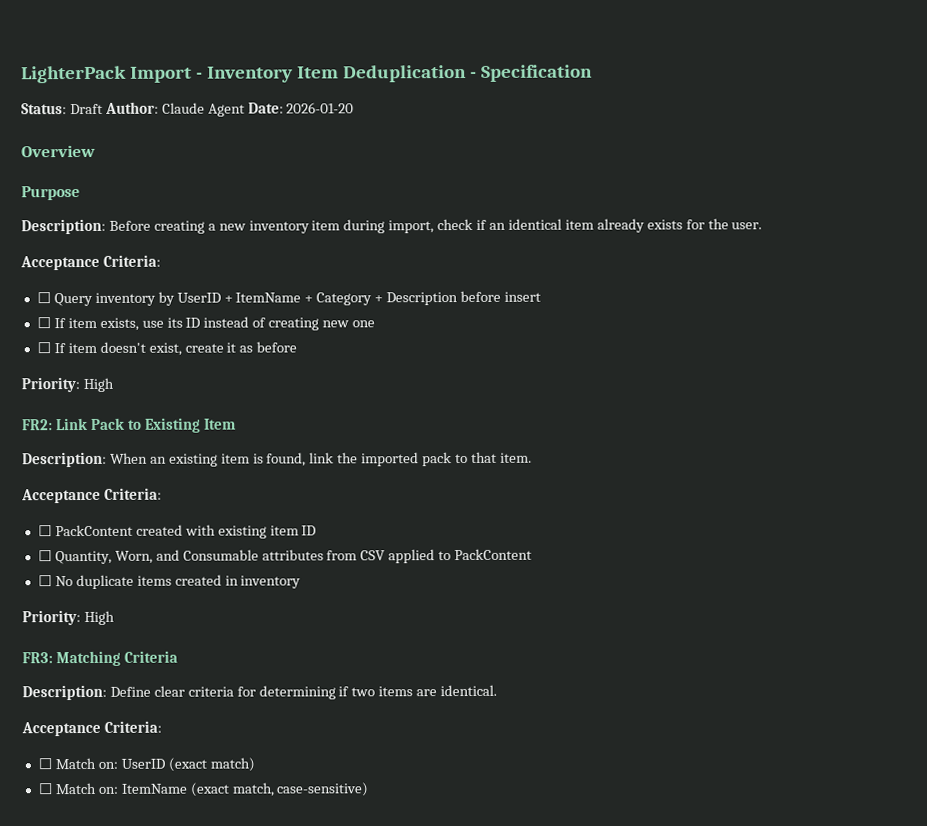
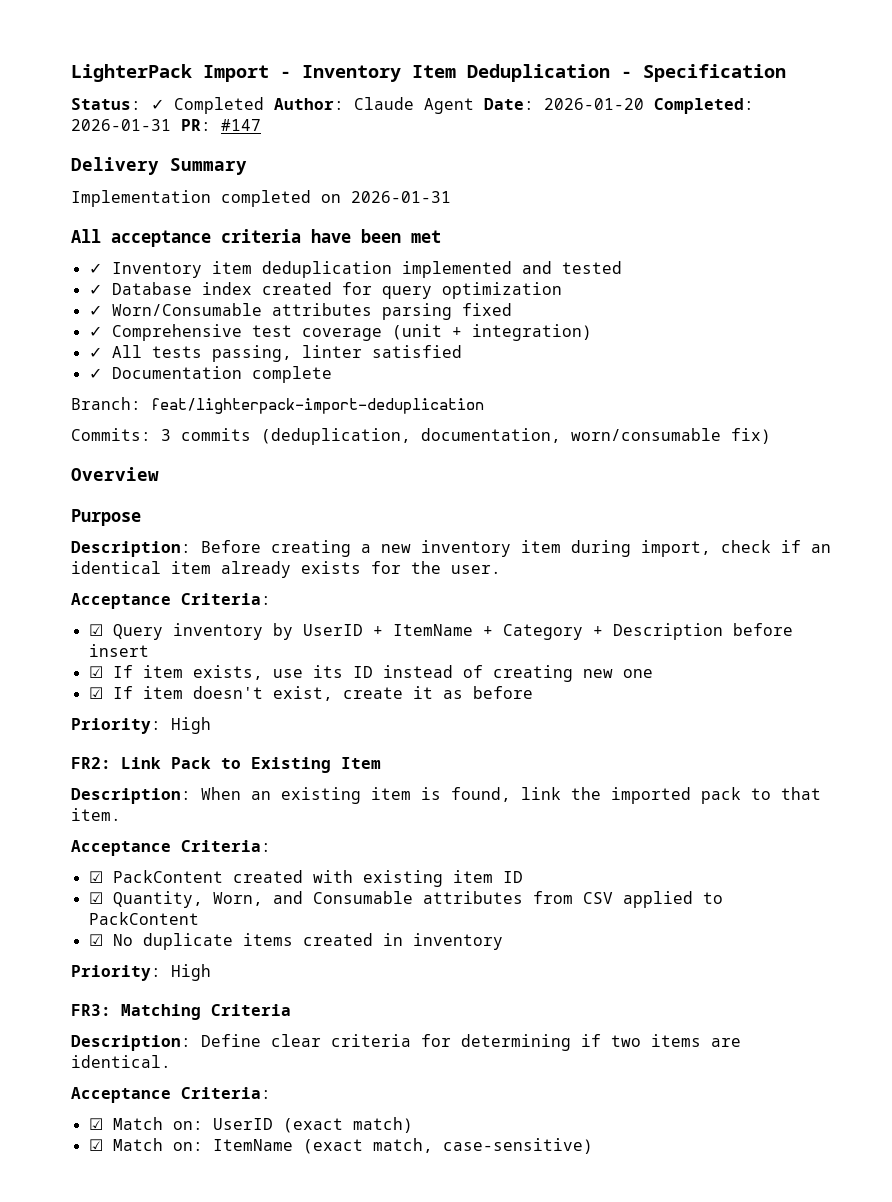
[69,103,103,115] Draft -> [151,97,264,114] ✓ Completed
(355, 108) none -> [654,98,754,114] [71,119,261,131] [71,157,247,175] [71,190,451,207] [71,229,441,247] [88,261,622,278] [88,282,562,299] [88,303,512,320] [88,324,592,341] [88,345,462,362] [88,366,332,383] [71,397,484,414] [71,428,771,445] Completed: 2026-01-31 PR: #147 // Delivery Summary // Implementation completed on 2026-01-31 // All acceptance criteria have been met // ✓ Inventory item deduplication implemented and tested // ✓ Database index created for query optimization // ✓ Worn/Consumable attributes parsing fixed // ✓ Comprehensive test coverage (unit + integration) // ✓ All tests passing, linter satisfied // ✓ Documentation complete // Branch: feat/lighterpack-import-deduplication // Commits: 3 commits (deduplication, documentation, worn/consumable fix)
[36,292,51,304] ☐ -> [88,624,103,636] ☑
[36,317,51,329] ☐ -> [88,666,103,678] ☑
[36,342,51,354] ☐ -> [88,687,103,699] ☑
[37,525,52,537] ☐ -> [88,871,103,883] ☑
[37,550,52,562] ☐ -> [88,892,103,904] ☑
[37,575,52,587] ☐ -> [88,934,103,946] ☑
[37,758,52,770] ☐ -> [88,1118,103,1130] ☑
[37,783,52,795] ☐ -> [88,1139,103,1151] ☑

